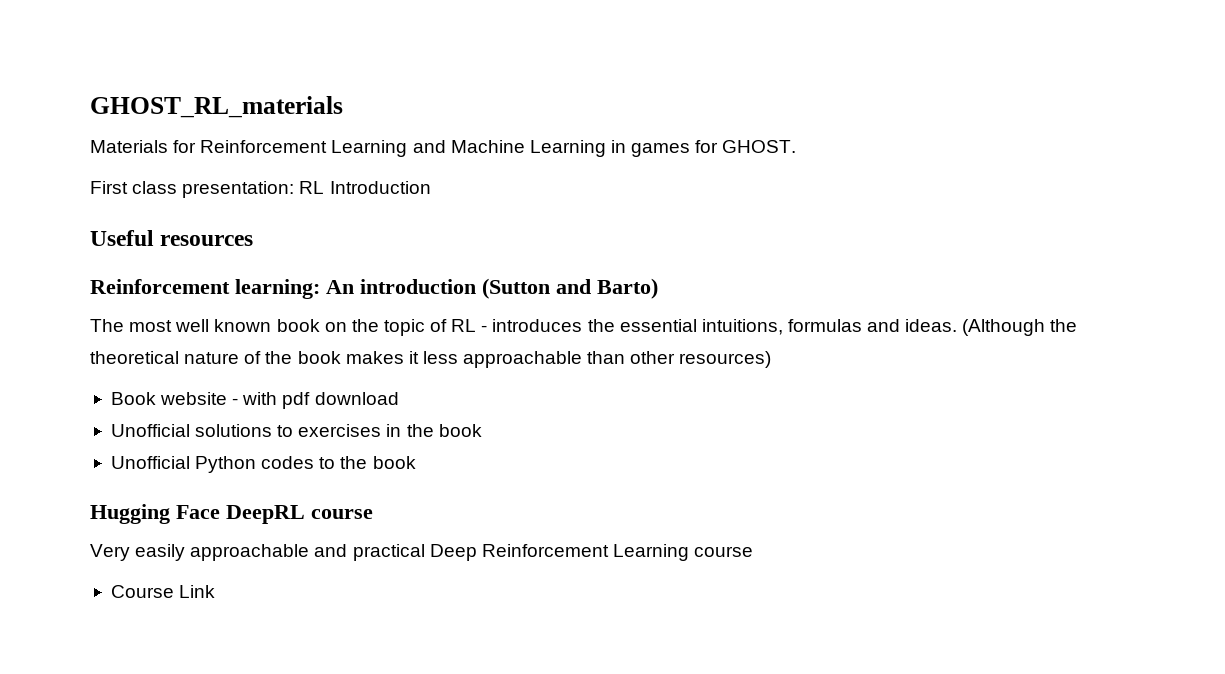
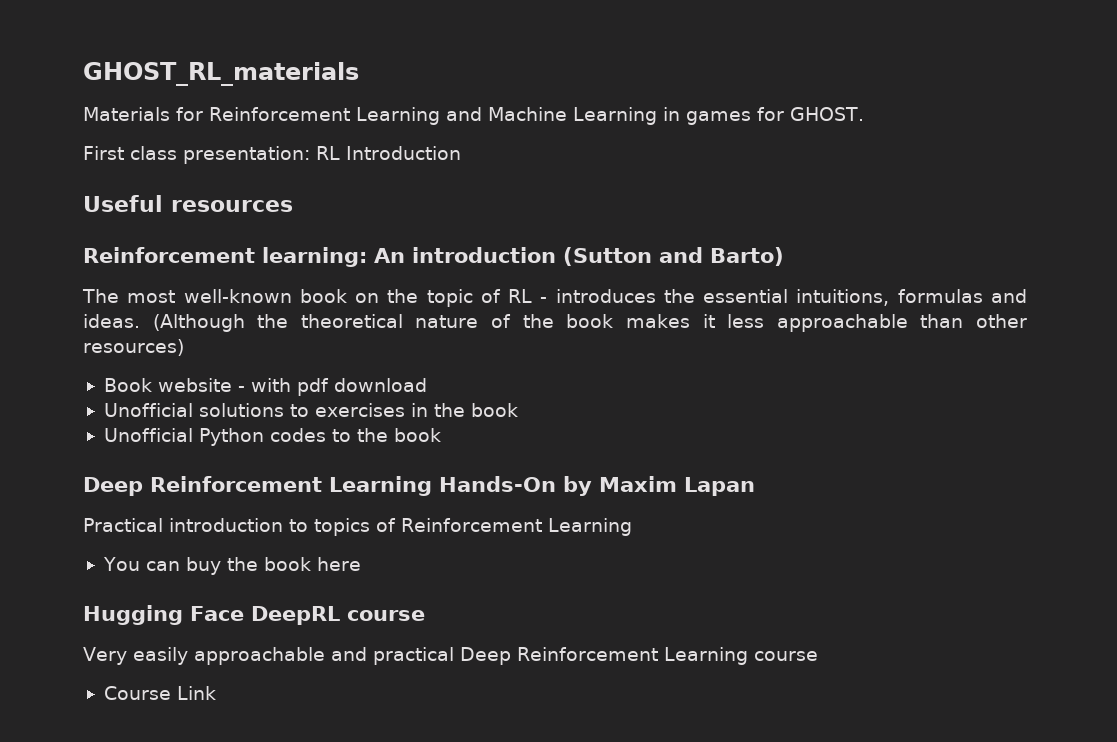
[175,319,272,332] well known -> [183,289,292,303] well-known
(416, 462) none -> [83,476,755,496] [83,518,632,536] [102,557,361,575] // Deep Reinforcement Learning Hands-On by Maxim Lapan // Practical introduction to topics of Reinforcement Learning // You can buy the book here

